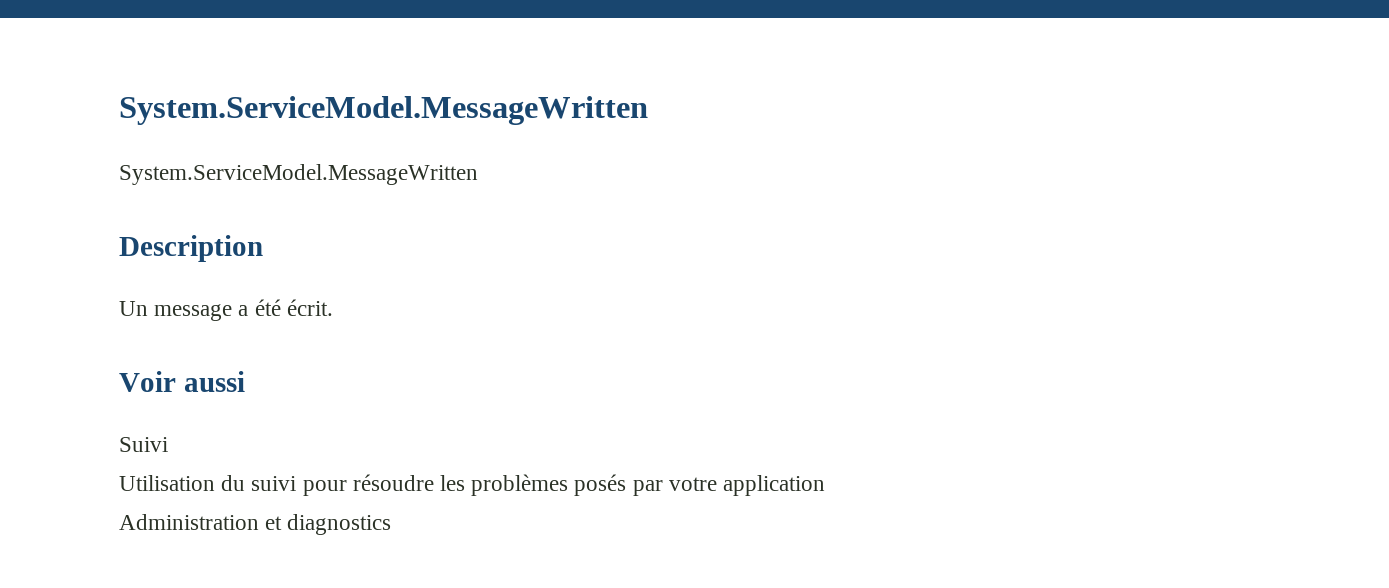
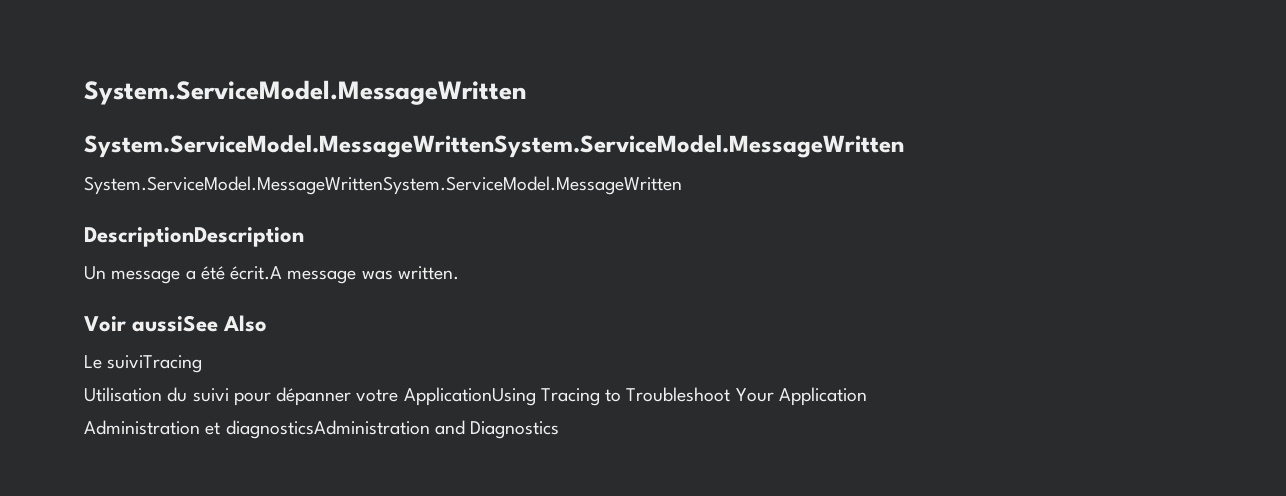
[119,96,648,125] [119,164,478,185] [119,235,263,262] System.ServiceModel.MessageWritten // System.ServiceModel.MessageWritten // Description -> [84,80,527,105] [84,135,904,158] [84,176,682,195] [84,227,304,247] System.ServiceModel.MessageWritten // System.ServiceModel.MessageWrittenSystem.ServiceModel.MessageWritten // System.ServiceModel.MessageWrittenSystem.ServiceModel.MessageWritten // DescriptionDescription
[286,299,333,316] [119,371,245,392] [119,437,168,452] [119,474,826,496] écrit. // Voir aussi // Suivi // Utilisation du suivi pour résoudre les problèmes posés par votre application -> [230,266,459,284] [84,315,268,332] [84,355,203,373] [84,387,867,406] écrit.A message was written. // Voir aussiSee Also // Le suiviTracing // Utilisation du suivi pour dépanner votre ApplicationUsing Tracing to Troubleshoot Your Application
[287,514,392,535] diagnostics -> [225,420,560,439] diagnosticsAdministration and Diagnostics

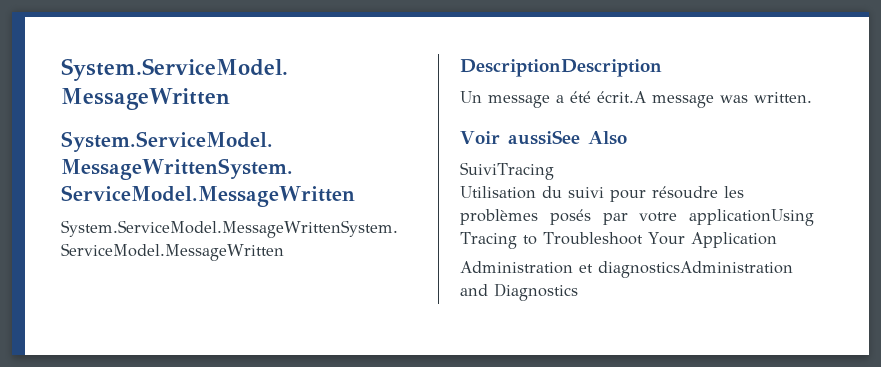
[84,355,203,373] Le suiviTracing -> [460,162,554,180] SuiviTracing
[276,387,536,406] dépanner votre ApplicationUsing -> [652,186,744,199] [460,209,814,226] résoudre les problèmes posés par votre applicationUsing

